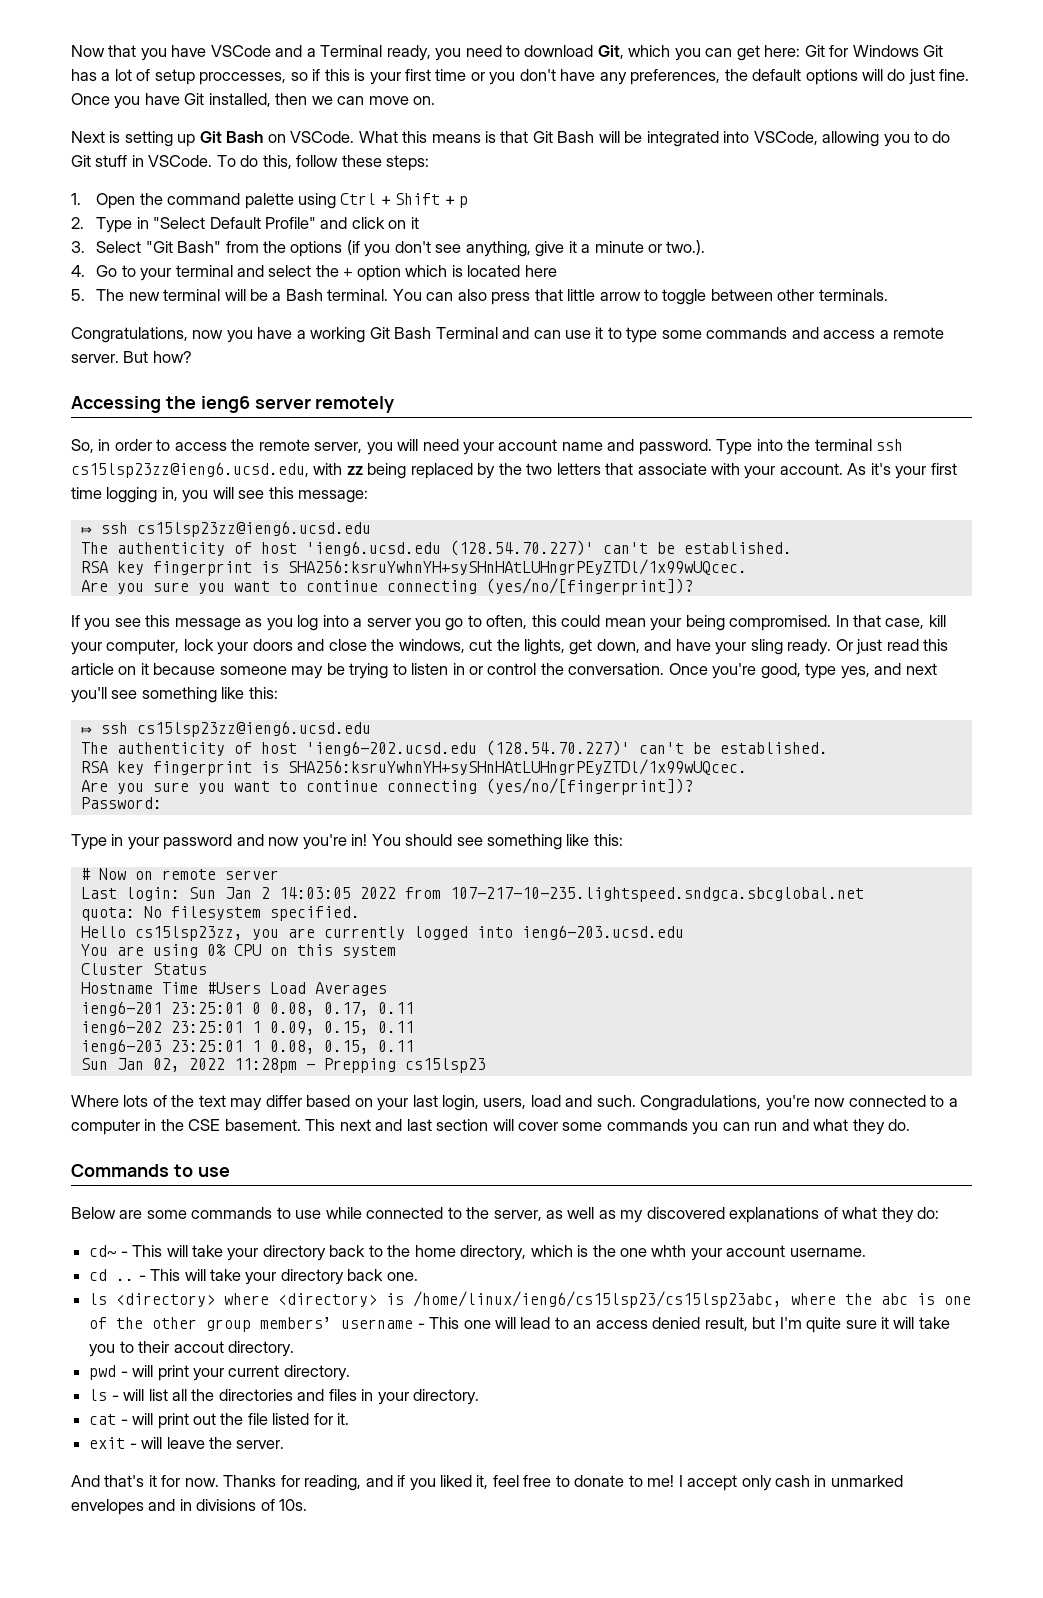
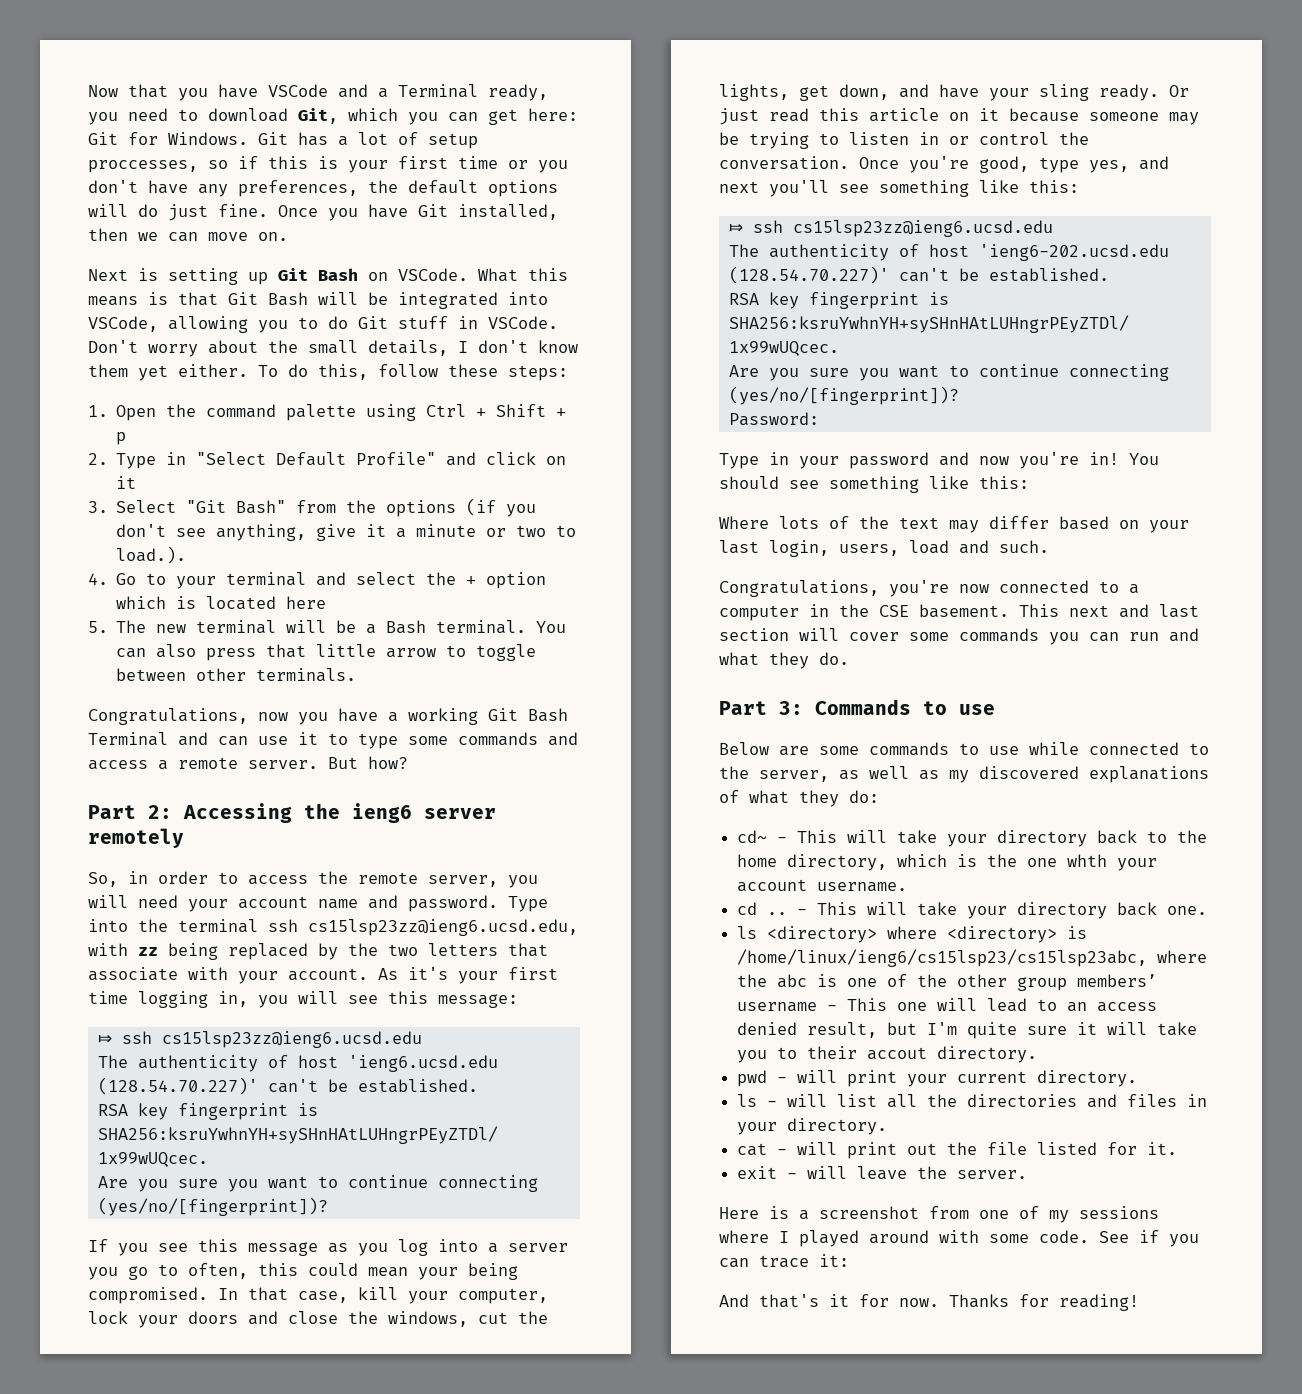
[852,45,919,57] Windows -> [168,132,248,145] Windows.
(213, 161) none -> [88,340,578,357] [88,364,248,381] Don't worry about the small details, I don't know them yet either.
[666,240,706,255] two.). -> [516,525,577,537] [116,546,187,564] two to load.).
(192, 357) none -> [88,805,172,819] Part 2:
[80,868,279,880] [80,887,864,902] [80,906,360,921] [80,925,684,941] [80,944,396,958] [80,963,207,975] [80,982,387,996] [80,1001,414,1016] [80,1020,414,1035] [80,1039,414,1054] [80,1058,486,1073] // # Now on remote server // Last login: Sun Jan 2 14:03:05 2022 from 107-217-10-235.lightspeed.sndgca.sbcglobal.net // quota: No filesystem specified. // Hello cs15lsp23zz, you are currently logged into ieng6-203.ucsd.edu // You are using 0% CPU on this system // Cluster Status // Hostname Time #Users Load Averages // ieng6-201 23:25:01 0 0.08, 0.17, 0.11 // ieng6-202 23:25:01 1 0.09, 0.15, 0.11 // ieng6-203 23:25:01 1 0.08, 0.15, 0.11 // Sun Jan 02, 2022 11:28pm - Prepping cs15lsp23 -> (1029, 482) none
[640,1095,762,1111] Congradulations, -> [719,580,879,597] // Congratulations,
(911, 1125) none -> [719,701,803,715] Part 3:
(285, 1444) none -> [719,1206,1159,1223] [719,1230,1199,1247] [719,1254,849,1268] // Here is a screenshot from one of my sessions where I played around with some code. See if you can trace it:
[304,1475,903,1491] [71,1499,308,1515] reading, and if you liked it, feel free to donate to me! I accept only cash in unmarked envelopes and in divisions of 10s. -> [1059,1294,1139,1311] reading!

